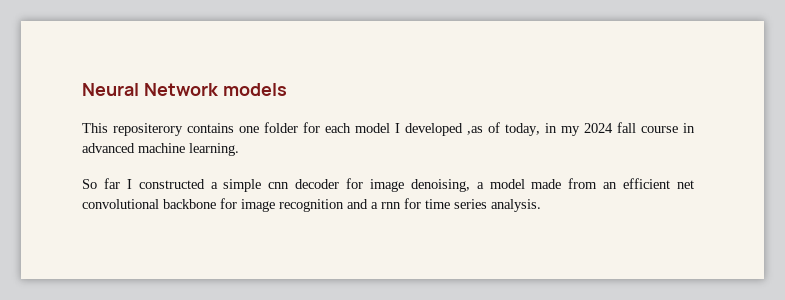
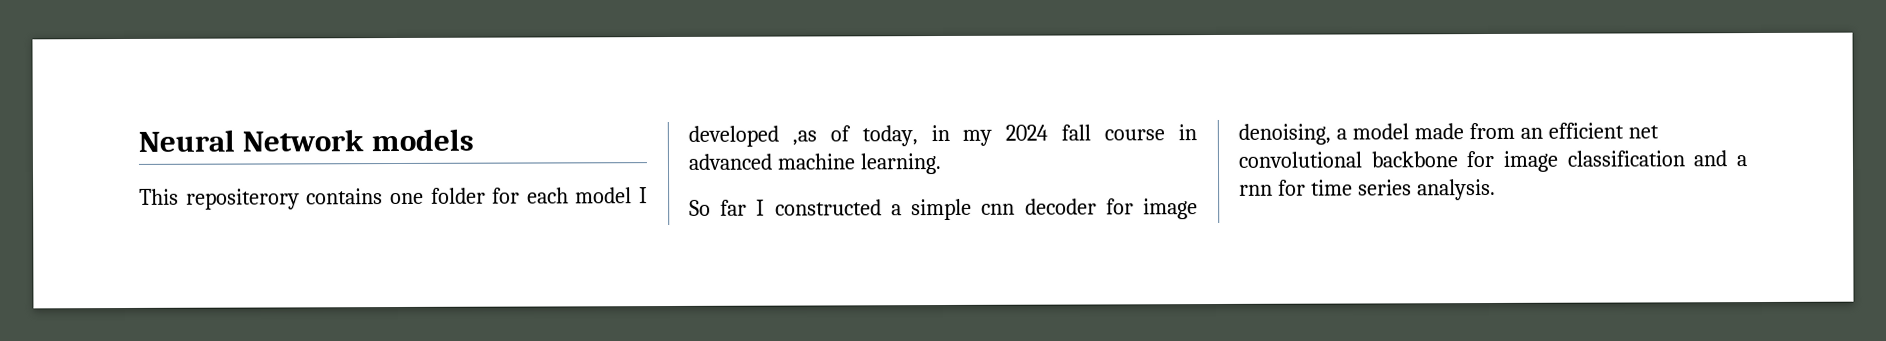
[279,199,344,212] recognition -> [1566,150,1685,167] classification

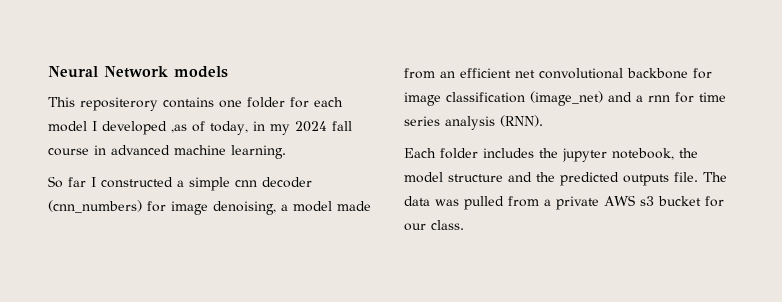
(1097, 206) none -> [48,200,142,213] (cnn_numbers)
(1685, 158) none -> [530,91,603,106] (image_net)
[1416,178,1496,201] analysis. -> [445,115,543,130] [404,148,698,162] [404,172,727,186] [404,195,724,210] [404,220,464,231] analysis (RNN). // Each folder includes the jupyter notebook, the model structure and the predicted outputs file. The data was pulled from a private AWS s3 bucket for our class.

